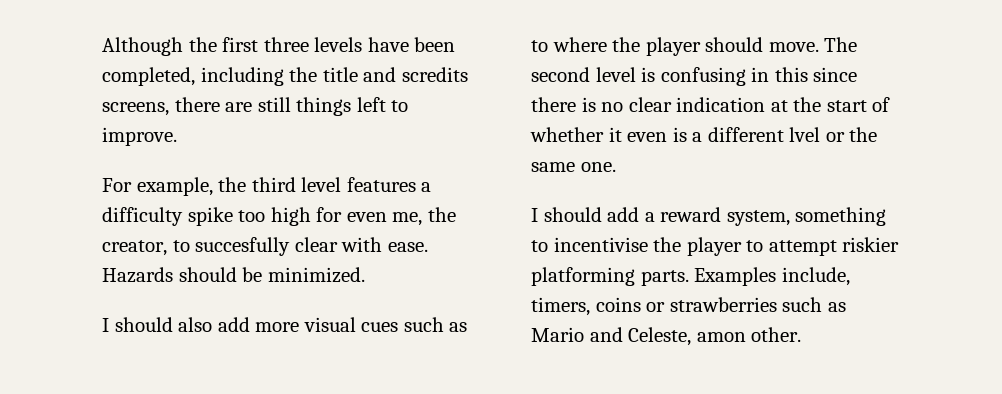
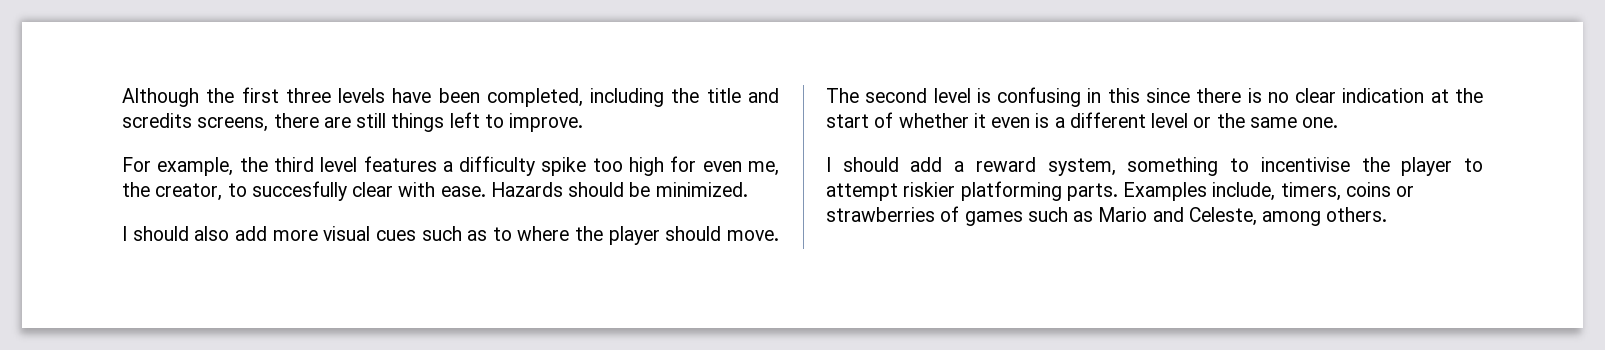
[789,127,821,142] lvel -> [1151,113,1189,128] level
(777, 304) none -> [940,206,1023,226] of games
[696,327,802,342] amon other. -> [1262,207,1388,226] among others.

